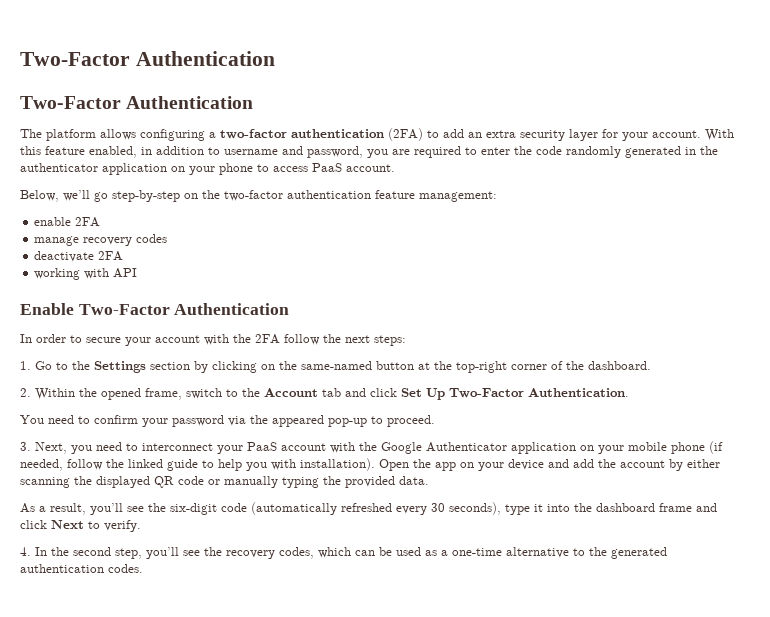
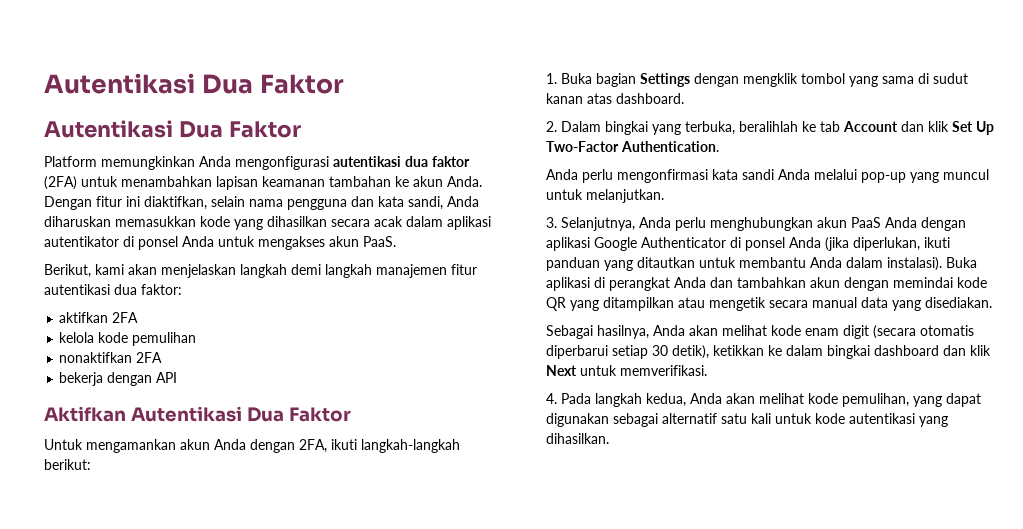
[20,51,275,66] [20,96,254,109] [20,128,734,141] [20,146,718,158] [20,163,395,175] [20,190,497,202] [34,217,101,227] [34,234,168,246] [34,251,124,262] [34,268,110,280] Two-Factor Authentication // Two-Factor Authentication // The platform allows configuring a two-factor authentication (2FA) to add an extra security layer for your account. With this feature enabled, in addition to username and password, you are required to enter the code randomly generated in the authenticator application on your phone to access PaaS account. // Below, we’ll go step-by-step on the two-factor authentication feature management: // enable 2FA // manage recovery codes // deactivate 2FA // working with -> [44,73,344,94] [44,120,301,138] [44,156,470,170] [44,176,482,190] [44,196,479,210] [44,216,491,230] [44,236,396,250] [44,264,477,278] [44,284,182,295] [59,312,139,323] [59,332,197,346] [59,352,163,363] [59,372,153,386] Autentikasi Dua Faktor // Autentikasi Dua Faktor // Platform memungkinkan Anda mengonfigurasi autentikasi dua faktor (2FA) untuk menambahkan lapisan keamanan tambahan ke akun Anda. Dengan fitur ini diaktifkan, selain nama pengguna dan kata sandi, Anda diharuskan memasukkan kode yang dihasilkan secara acak dalam aplikasi autentikator di ponsel Anda untuk mengakses akun PaaS. // Berikut, kami akan menjelaskan langkah demi langkah manajemen fitur autentikasi dua faktor: // aktifkan 2FA // kelola kode pemulihan // nonaktifkan 2FA // bekerja dengan
[20,303,290,315] [20,334,406,346] [20,361,651,373] [20,388,629,400] [20,415,435,427] [20,441,723,454] [20,458,720,471] [20,476,429,488] [20,502,717,515] [20,520,141,532] [20,547,667,559] [20,564,143,573] Enable Two-Factor Authentication // In order to secure your account with the 2FA follow the next steps: // 1. Go to the Settings section by clicking on the same-named button at the top-right corner of the dashboard. // 2. Within the opened frame, switch to the Account tab and click Set Up Two-Factor Authentication. // You need to confirm your password via the appeared pop-up to proceed. // 3. Next, you need to interconnect your PaaS account with the Google Authenticator application on your mobile phone (if needed, follow the linked guide to help you with installation). Open the app on your device and add the account by either scanning the displayed QR code or manually typing the provided data. // As a result, you’ll see the six-digit code (automatically refreshed every 30 seconds), type it into the dashboard frame and click Next to verify. // 4. In the second step, you’ll see the recovery codes, which can be used as a one-time alternative to the generated authentication codes. -> [44,406,351,422] [44,439,460,453] [44,459,91,470] [546,73,968,87] [546,93,684,104] [546,121,994,135] [546,141,719,152] [546,169,989,183] [546,189,664,203] [546,217,966,231] [546,237,950,251] [546,257,977,271] [546,277,987,291] [546,297,992,311] [546,325,974,339] [546,345,991,359] [546,365,707,376] [546,393,981,407] [546,413,948,427] [546,433,609,444] Aktifkan Autentikasi Dua Faktor // Untuk mengamankan akun Anda dengan 2FA, ikuti langkah-langkah berikut: // 1. Buka bagian Settings dengan mengklik tombol yang sama di sudut kanan atas dashboard. // 2. Dalam bingkai yang terbuka, beralihlah ke tab Account dan klik Set Up Two-Factor Authentication. // Anda perlu mengonfirmasi kata sandi Anda melalui pop-up yang muncul untuk melanjutkan. // 3. Selanjutnya, Anda perlu menghubungkan akun PaaS Anda dengan aplikasi Google Authenticator di ponsel Anda (jika diperlukan, ikuti panduan yang ditautkan untuk membantu Anda dalam instalasi). Buka aplikasi di perangkat Anda dan tambahkan akun dengan memindai kode QR yang ditampilkan atau mengetik secara manual data yang disediakan. // Sebagai hasilnya, Anda akan melihat kode enam digit (secara otomatis diperbarui setiap 30 detik), ketikkan ke dalam bingkai dashboard dan klik Next untuk memverifikasi. // 4. Pada langkah kedua, Anda akan melihat kode pemulihan, yang dapat digunakan sebagai alternatif satu kali untuk kode autentikasi yang dihasilkan.

